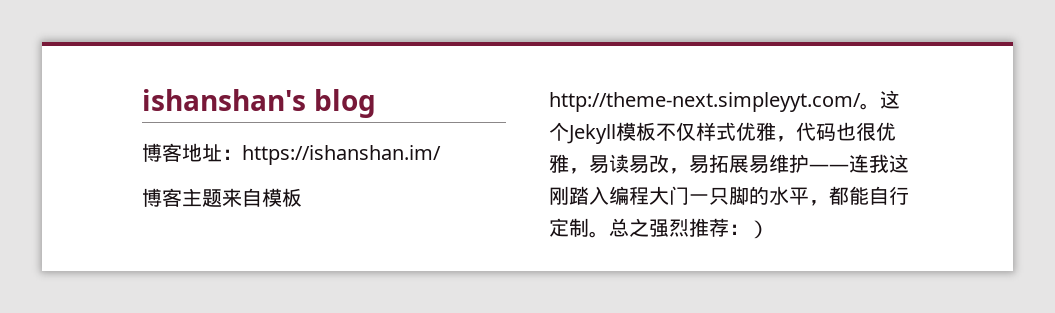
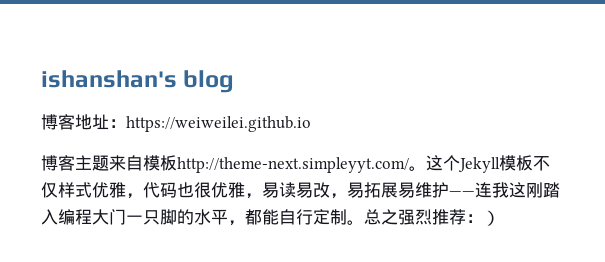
[242,145,441,165] https://ishanshan.im/ -> [126,116,311,132] https://weiweilei.github.io

